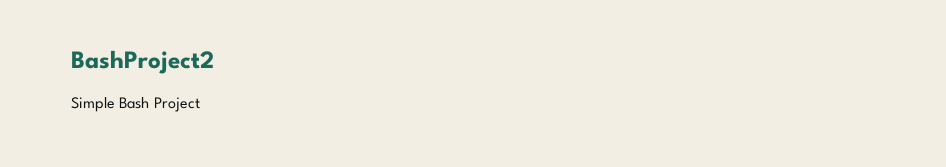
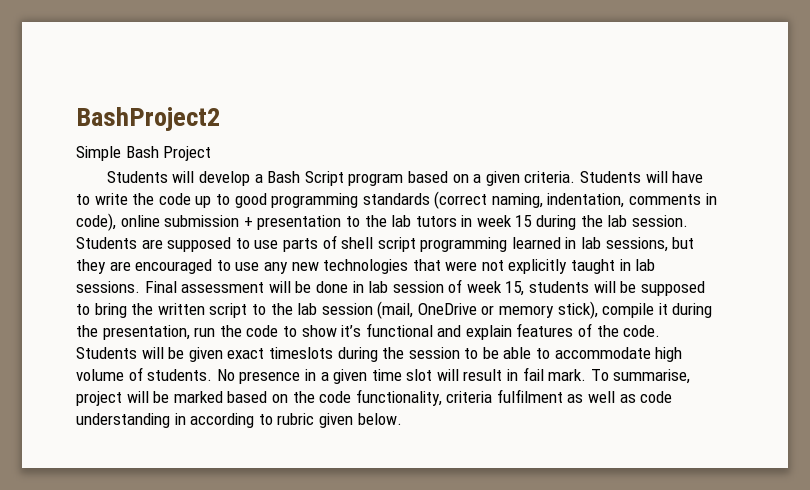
(200, 104) none -> [106,171,704,186] [76,191,717,209] [76,213,688,231] [76,235,695,252] [76,259,656,274] [76,279,705,296] [76,301,713,319] [76,323,661,340] [76,347,683,362] [76,367,691,384] [76,389,673,406] [76,413,402,428] // Students will develop a Bash Script program based on a given criteria. Students will have to write the code up to good programming standards (correct naming, indentation, comments in code), online submission + presentation to the lab tutors in week 15 during the lab session. Students are supposed to use parts of shell script programming learned in lab sessions, but they are encouraged to use any new technologies that were not explicitly taught in lab sessions. Final assessment will be done in lab session of week 15, students will be supposed to bring the written script to the lab session (mail, OneDrive or memory stick), compile it during the presentation, run the code to show it’s functional and explain features of the code. Students will be given exact timeslots during the session to be able to accommodate high volume of students. No presence in a given time slot will result in fail mark. To summarise, project will be marked based on the code functionality, criteria fulfilment as well as code understanding in according to rubric given below.

